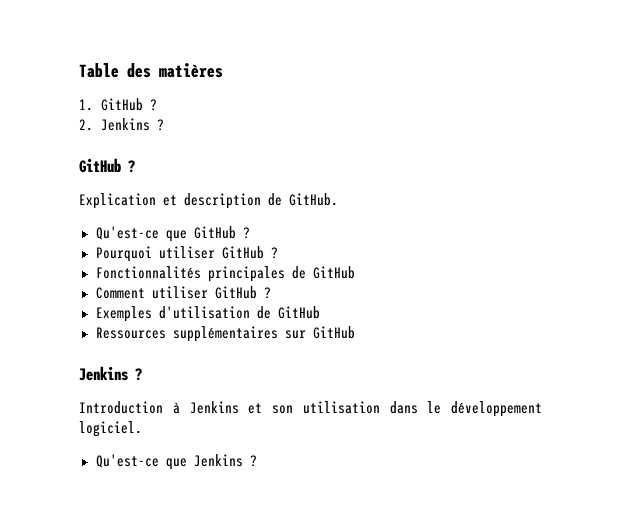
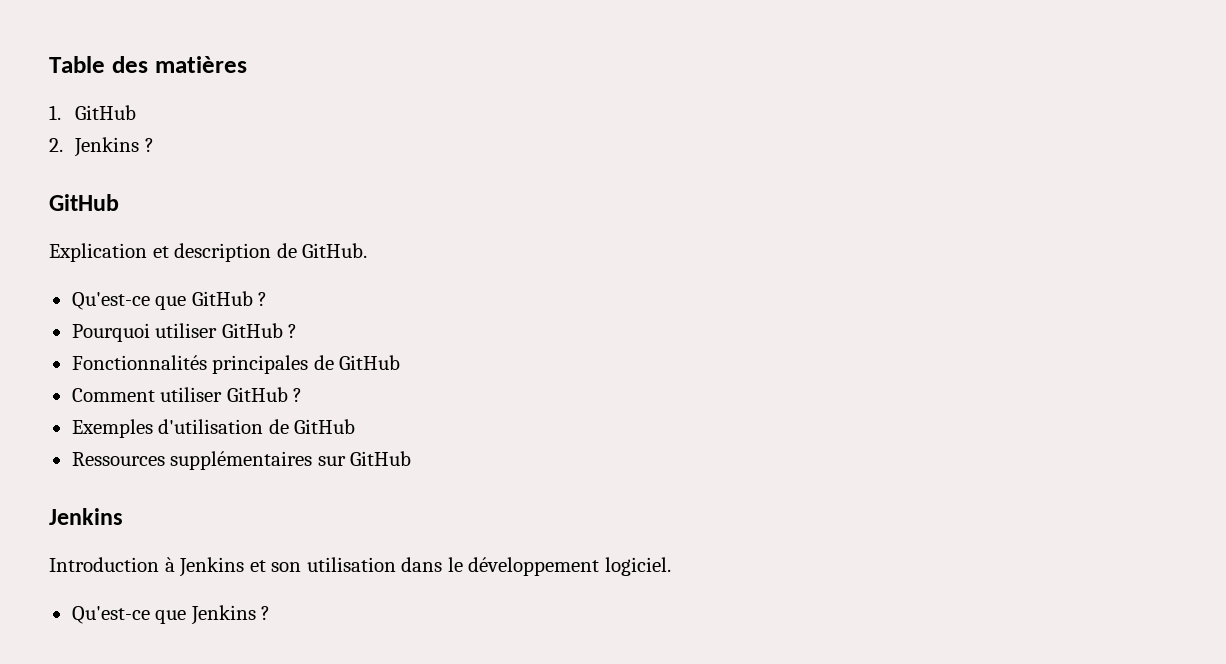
[149,99,157,111] ? -> (137, 112) none
[128,160,135,173] ? -> (119, 202) none
[135,368,142,381] ? -> (123, 516) none

